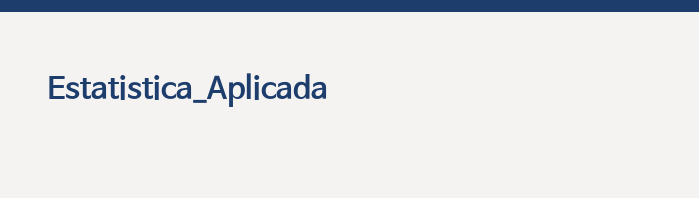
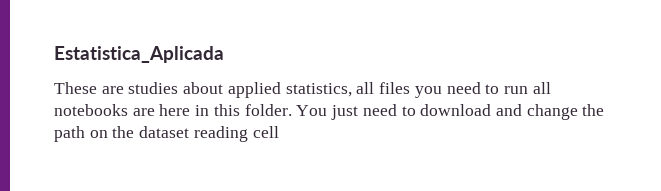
(328, 90) none -> [54,82,551,98] [54,104,605,120] [54,126,279,142] // These are studies about applied statistics, all files you need to run all notebooks are here in this folder. You just need to download and change the path on the dataset reading cell

